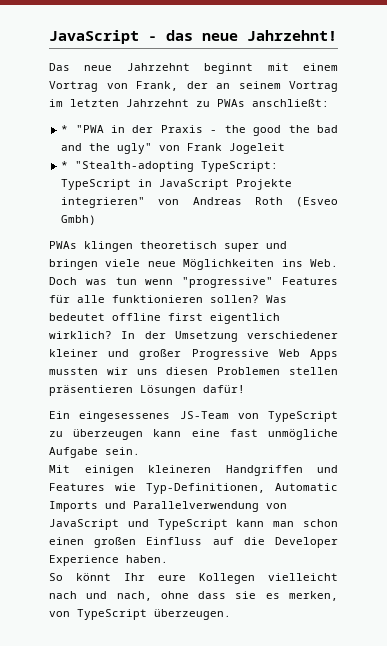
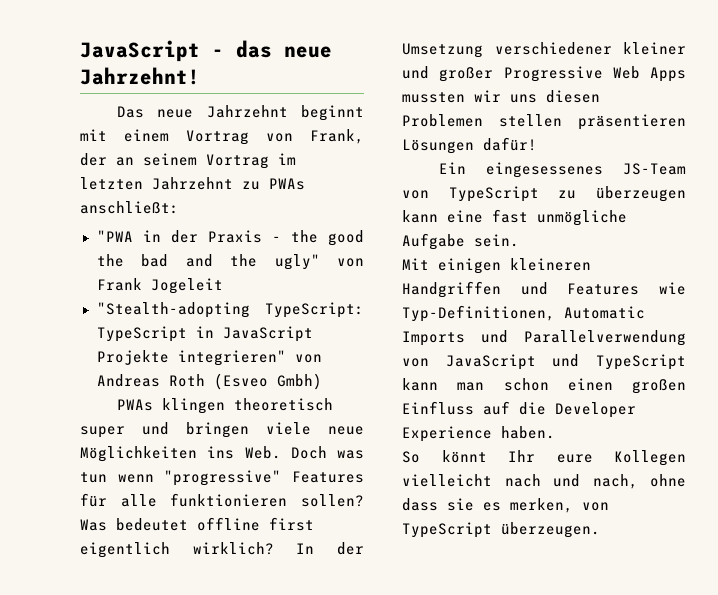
[61,125,69,133] * -> (179, 207) none
[61,161,69,169] * -> (223, 286) none

